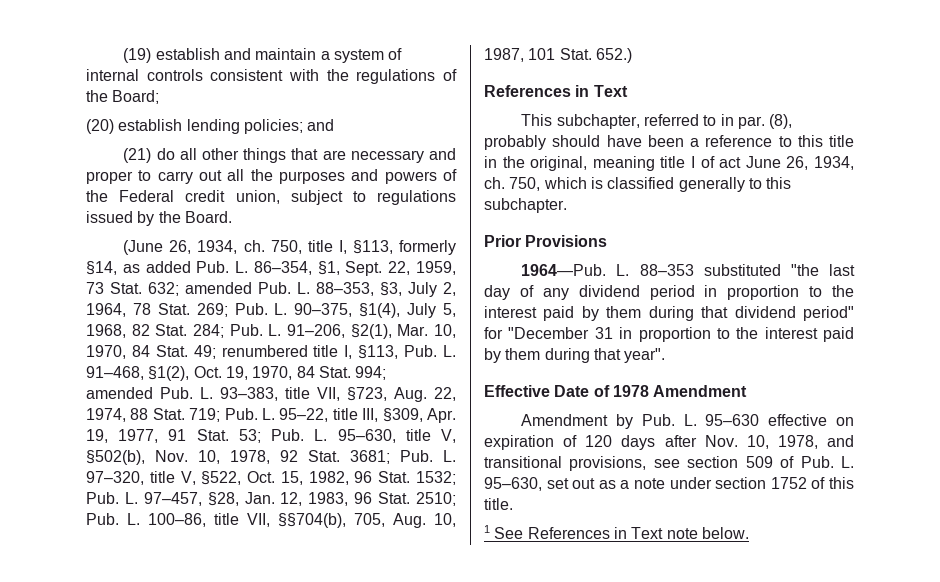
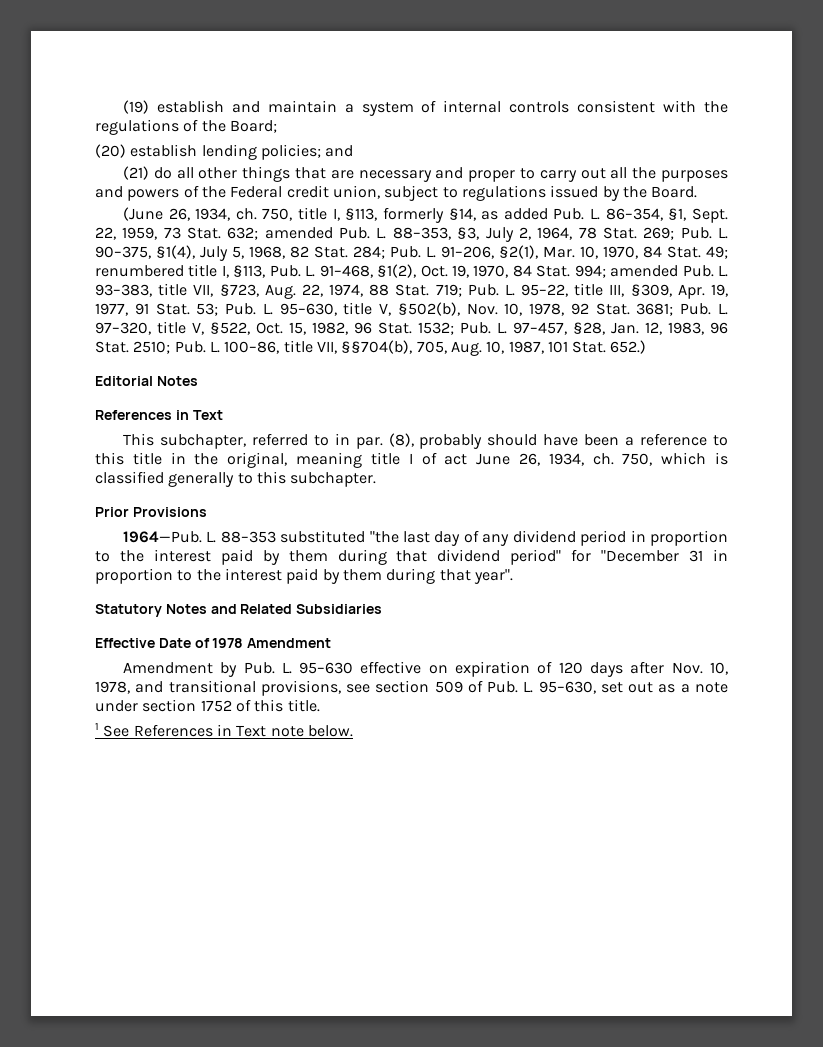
(632, 55) none -> [95,376,198,386] // Editorial Notes
(666, 355) none -> [95,604,383,617] // Statutory Notes and Related Subsidiaries

